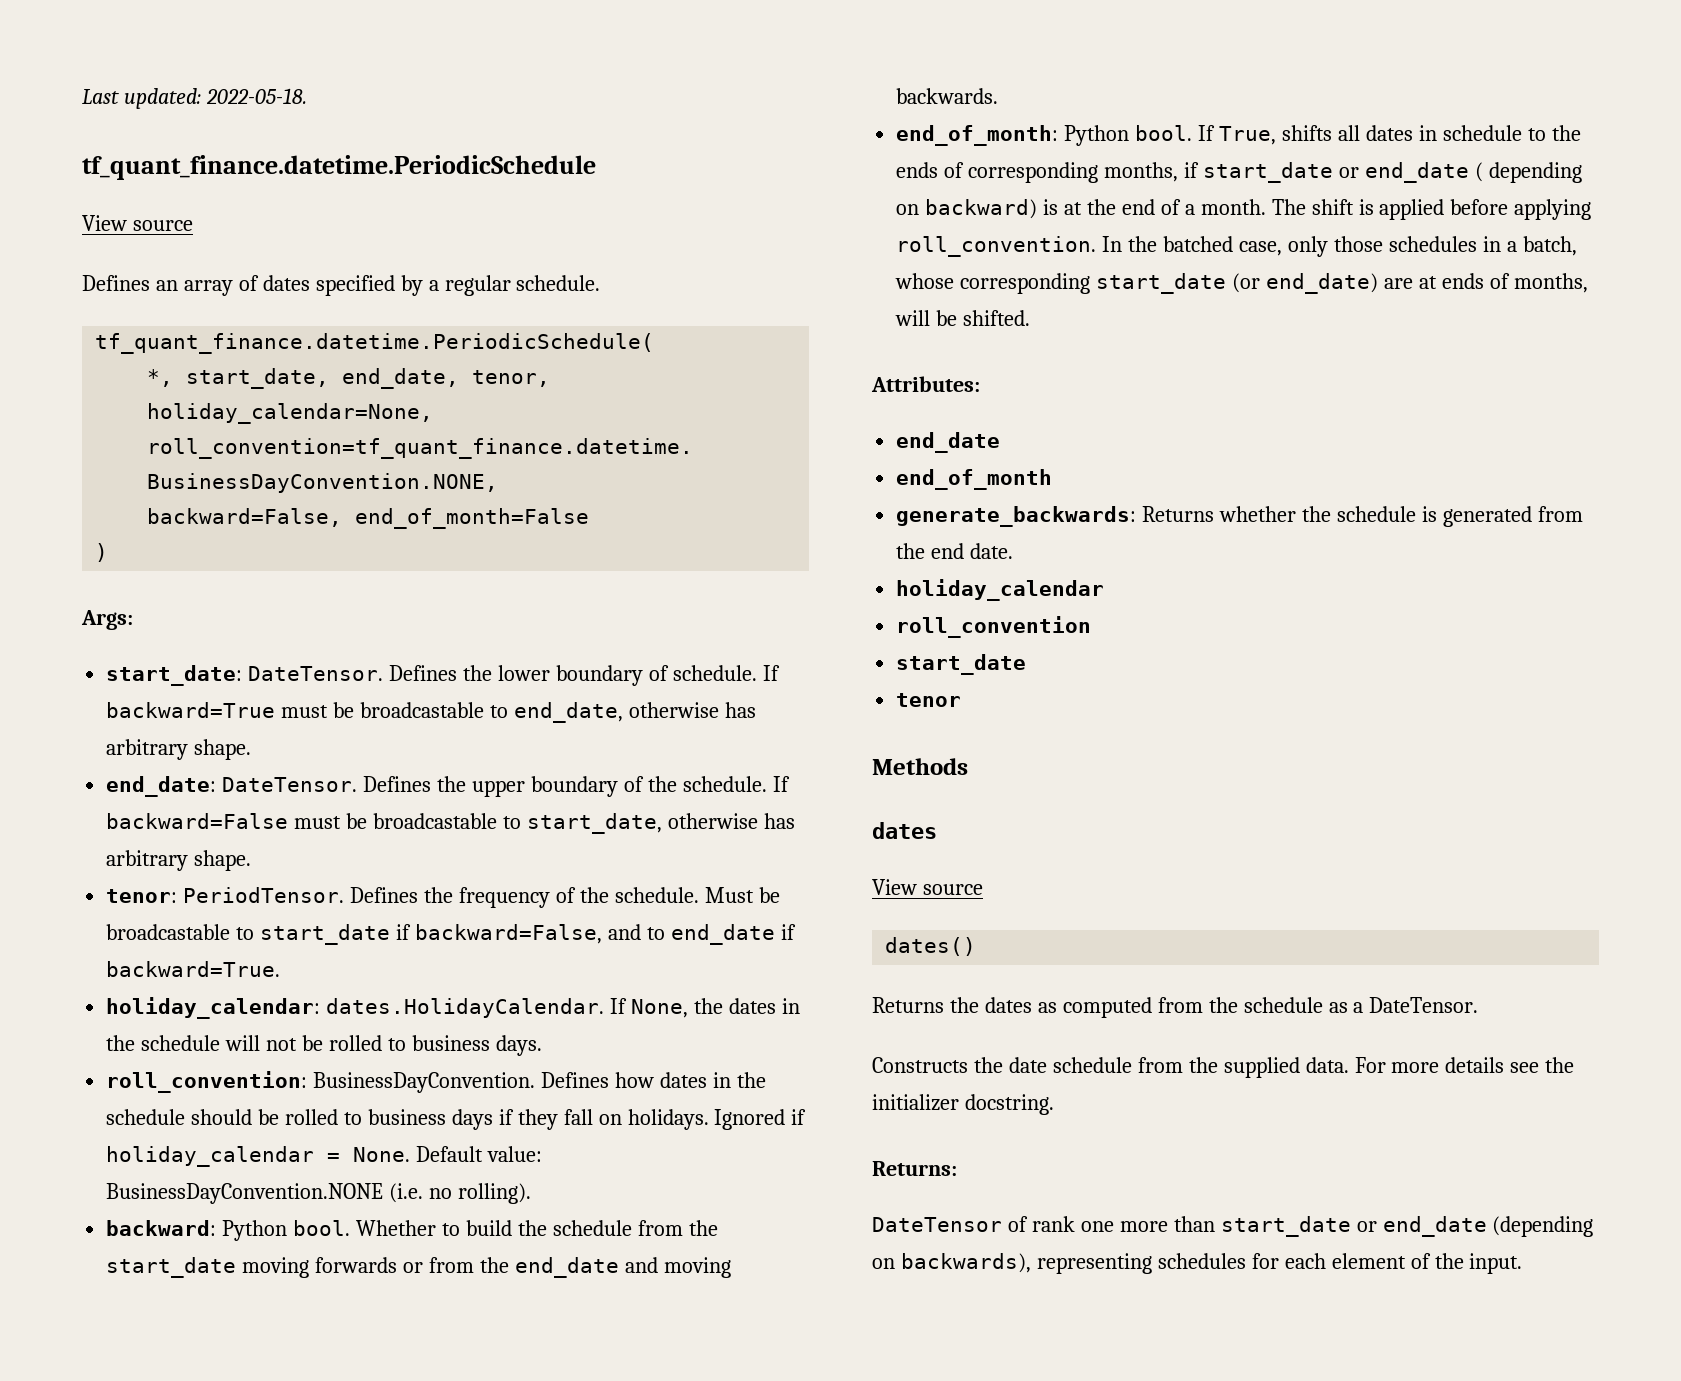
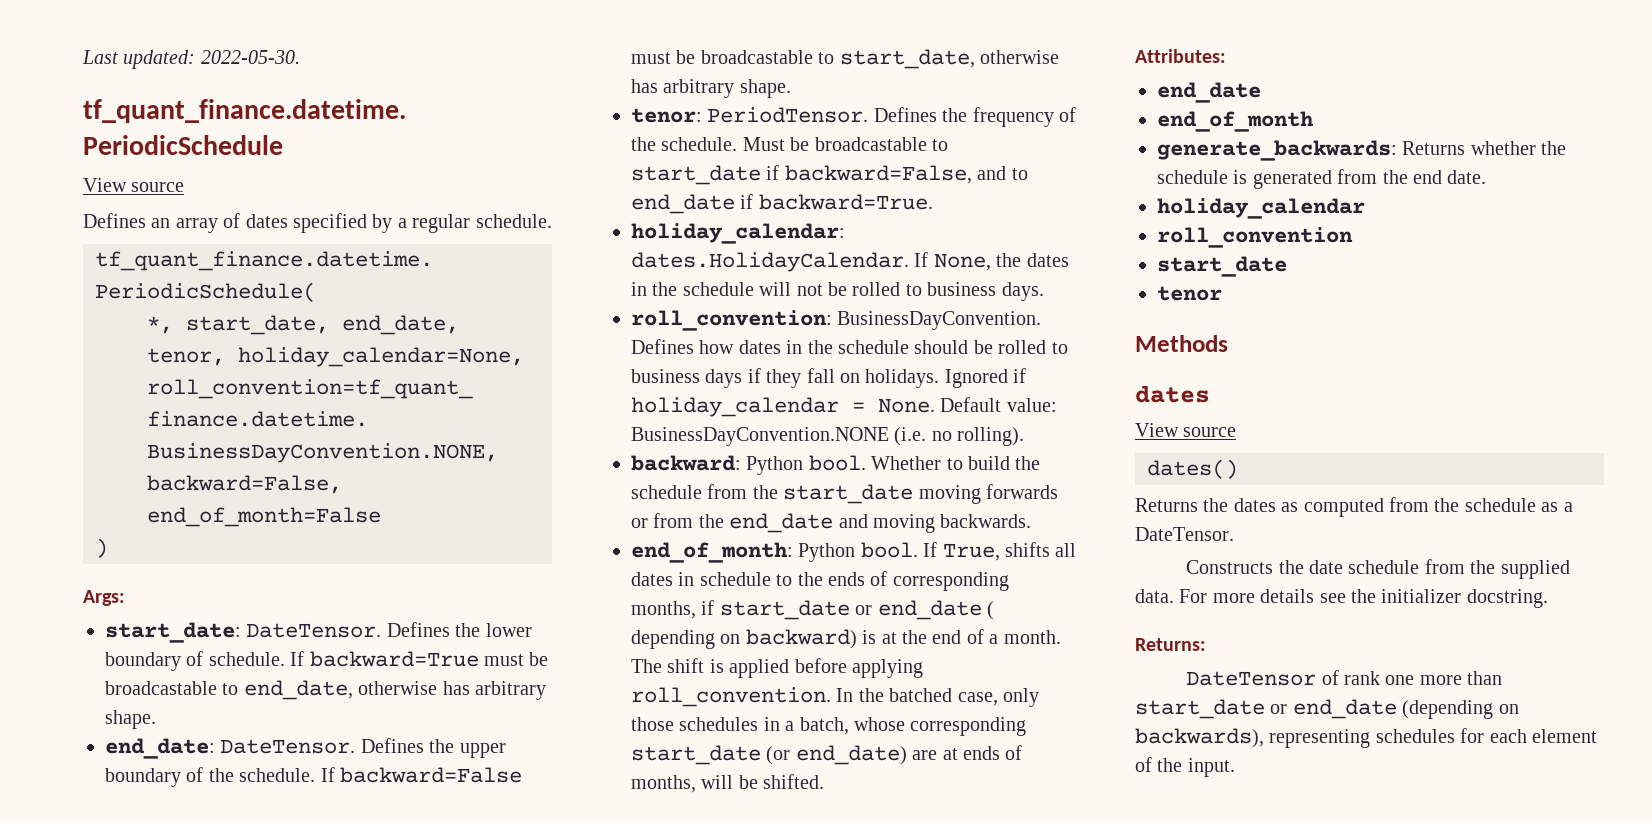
[205,88,307,104] 2022-05-18. -> [200,50,300,64] 2022-05-30.

